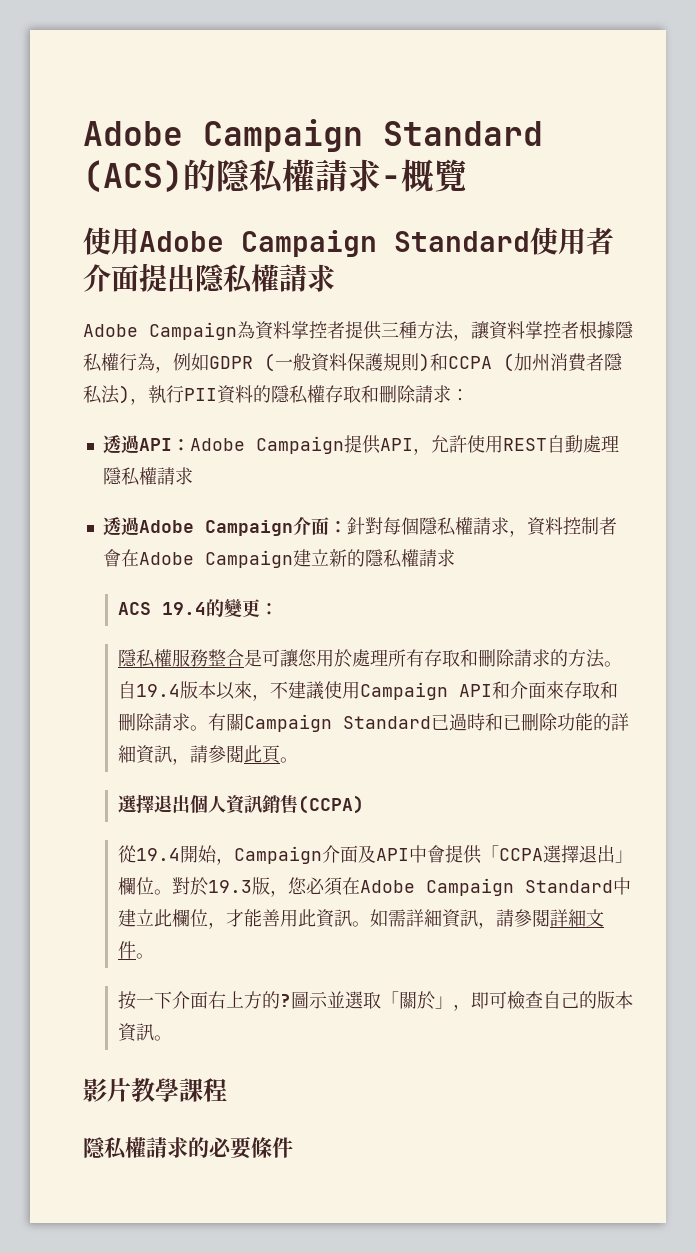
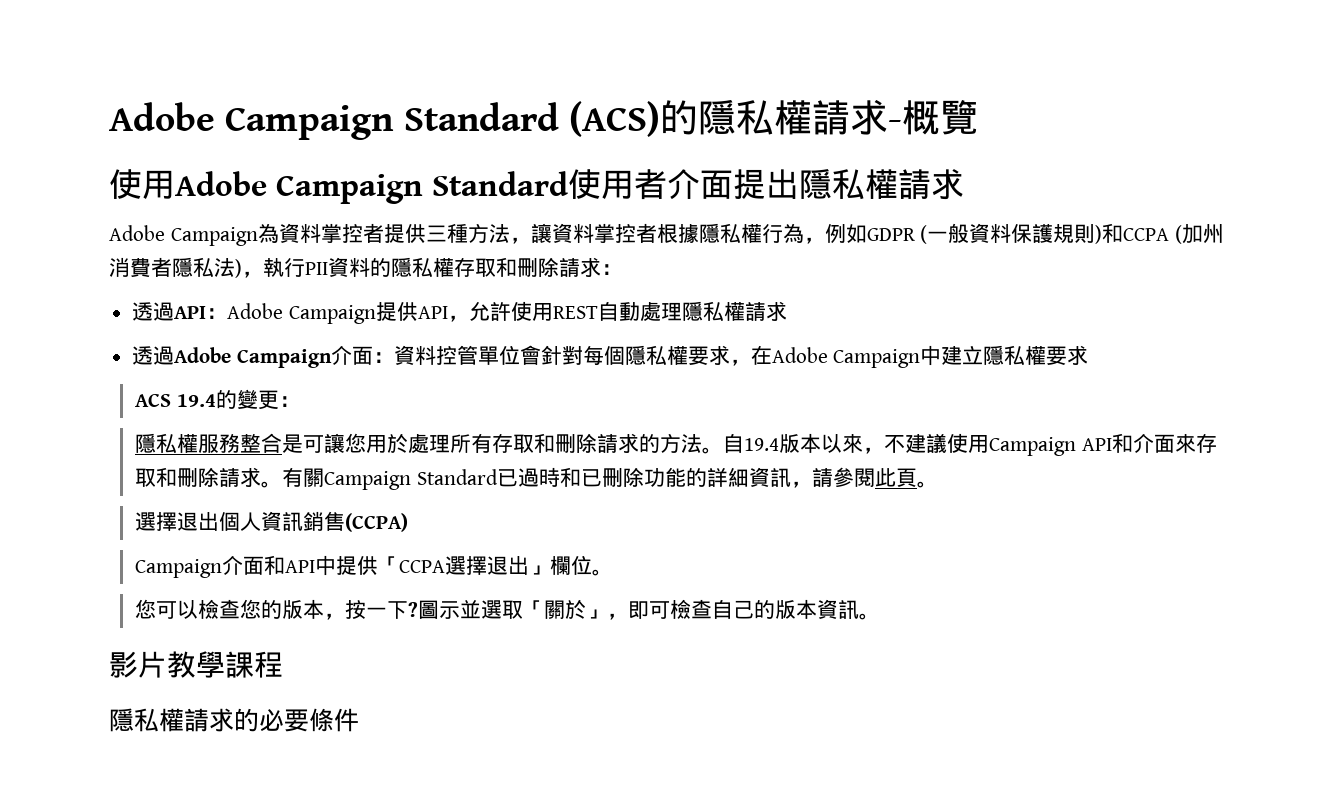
[346,517,617,537] [102,549,437,568] 針對每個隱私權請求，資料控制者會在Adobe Campaign建立新的隱私權請 -> [393,345,1068,368] 資料控管單位會針對每個隱私權要求，在Adobe Campaign中建立隱私權要
[117,845,445,865] 從19.4開始，Campaign介面及API中會 -> [134,555,336,578] Campaign介面和API中
[171,877,631,897] [117,909,604,929] [117,941,154,959] [117,991,280,1010] 對於19.3版，您必須在Adobe Campaign Standard中建立此欄位，才能善用此資訊。如需詳細資訊，請參閱詳細文件。 // 按一下介面右上方的 -> [134,599,408,620] // 您可以檢查您的版本，按一下

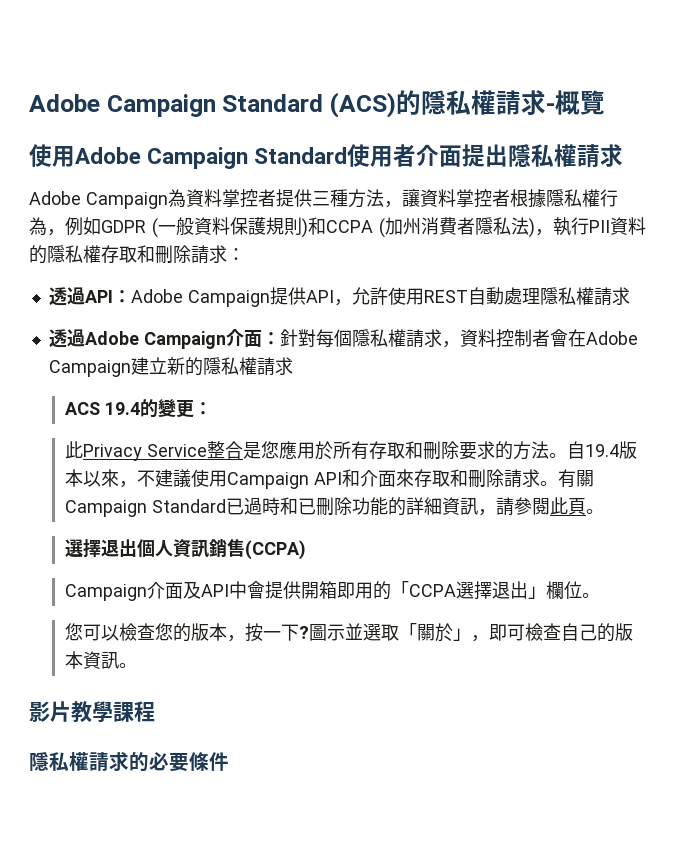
[393,345,1068,368] 資料控管單位會針對每個隱私權要求，在Adobe Campaign中建立隱私權要 -> [279,329,638,348] [48,357,275,377] 針對每個隱私權請求，資料控制者會在Adobe Campaign建立新的隱私權請
[134,433,450,454] 隱私權服務整合是可讓您用於處理 -> [64,441,333,461] 此Privacy Service整合是您應用於
[596,434,618,453] 請 -> [458,442,477,460] 要
[263,555,378,576] 和API中提供 -> [182,581,391,600] 及API中會提供開箱即用的

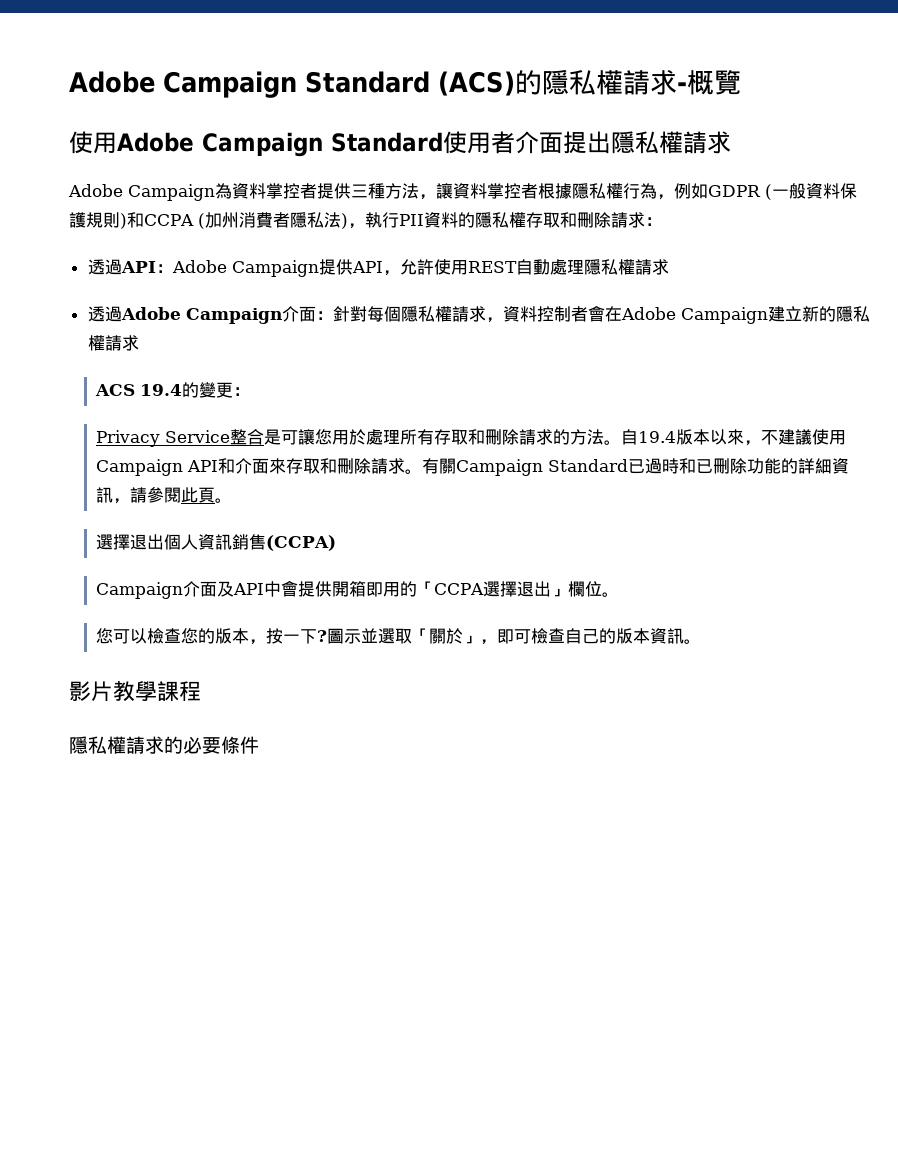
[64,441,83,459] 此 -> (251, 391) none
[260,441,333,460] 您應用於 -> [281,429,401,445] 可讓您用於處理
[458,442,477,460] 要 -> [519,429,537,445] 請

